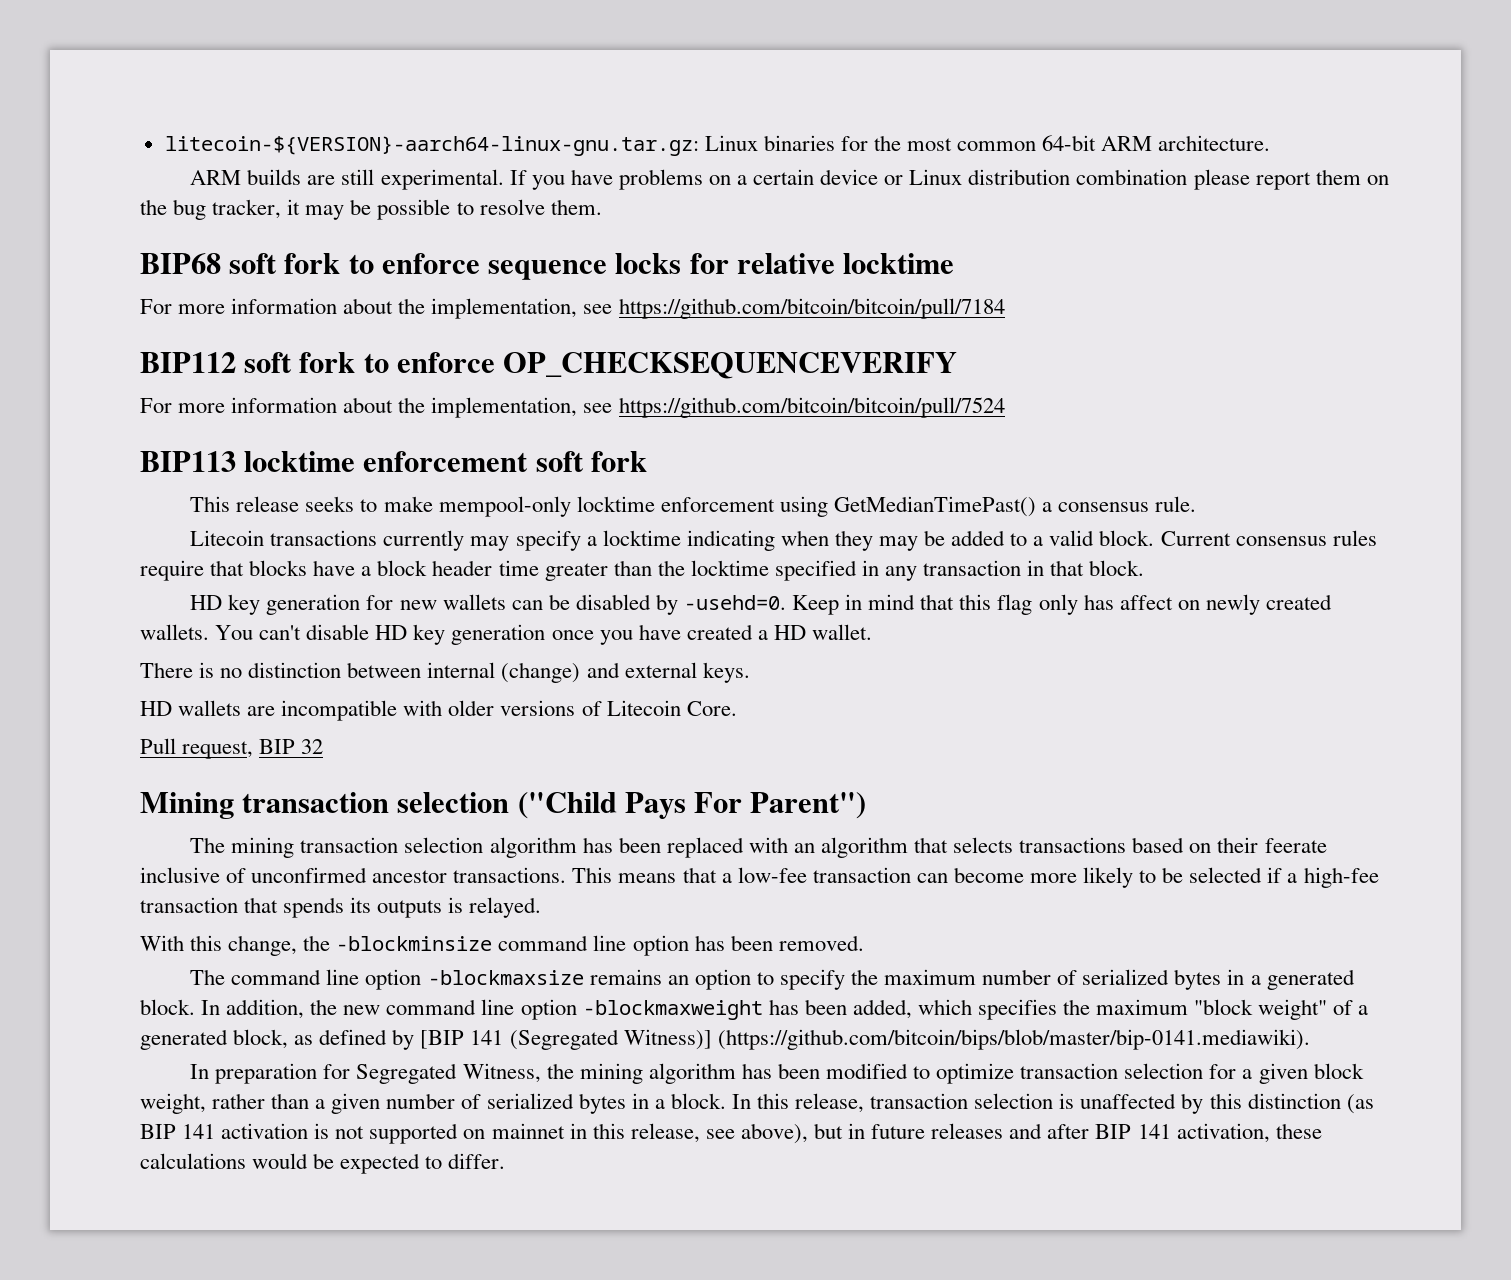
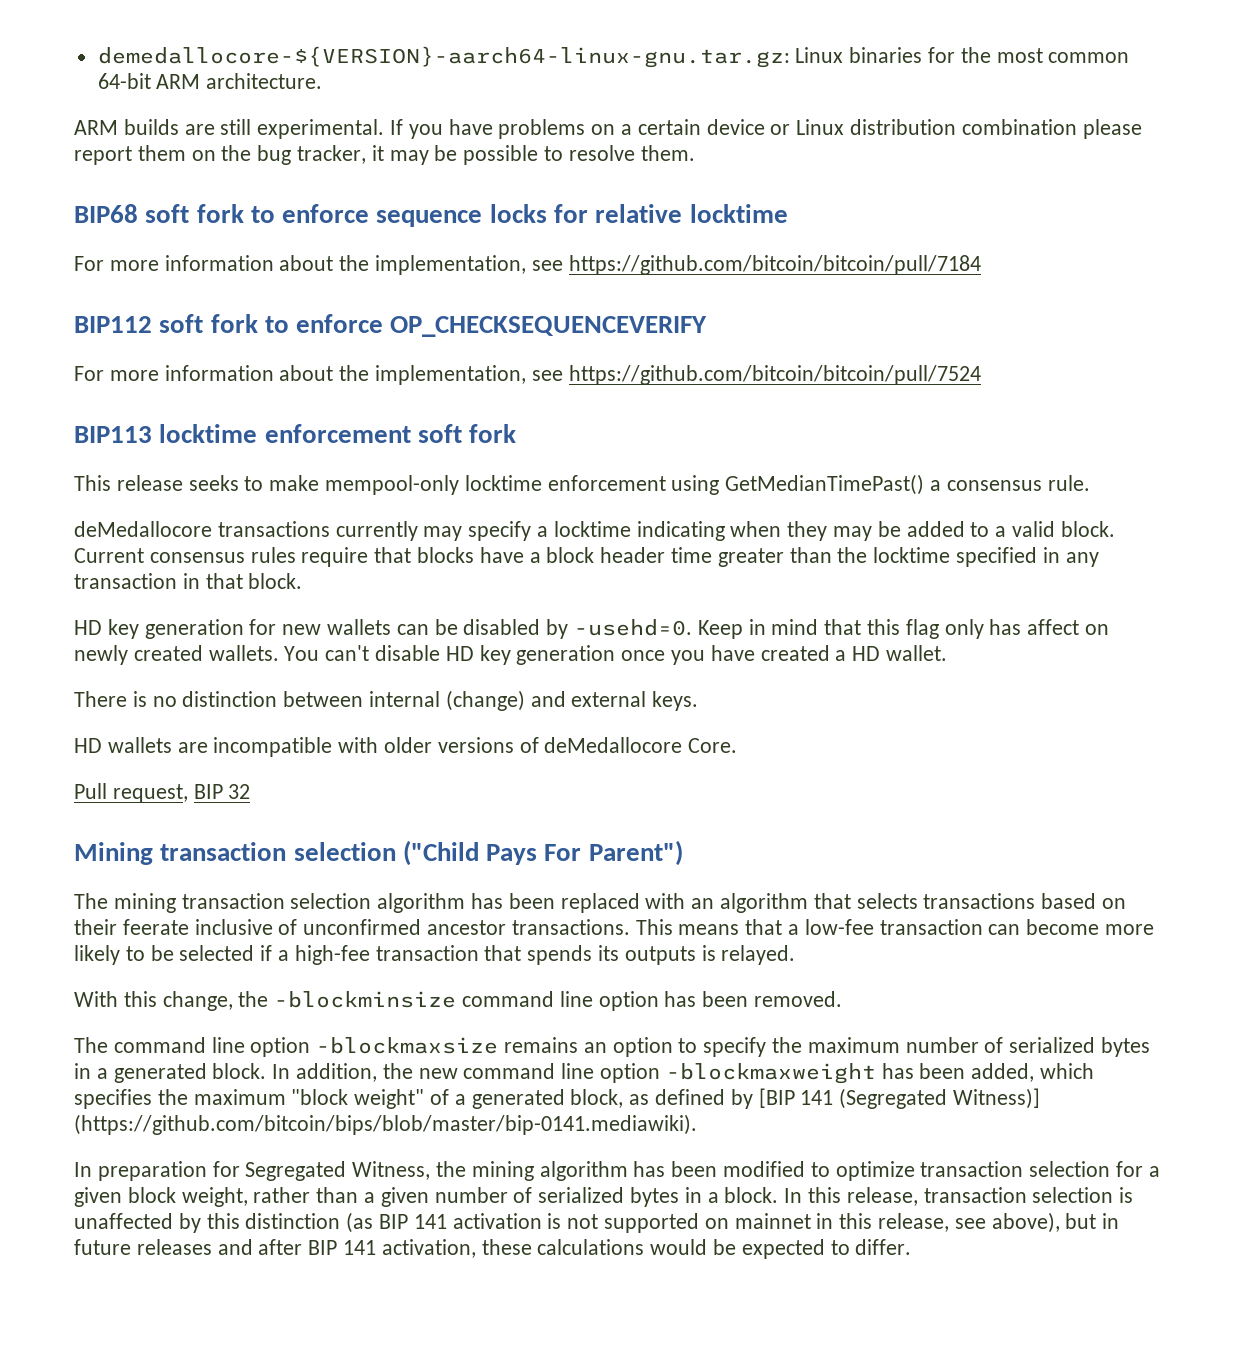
[164,136,699,156] litecoin-${VERSION}-aarch64-linux-gnu.tar.gz: -> [97,46,790,68] demedallocore-${VERSION}-aarch64-linux-gnu.tar.gz:
[190,530,265,546] Litecoin -> [74,521,212,537] deMedallocore
[606,700,681,716] Litecoin -> [544,737,683,753] deMedallocore

